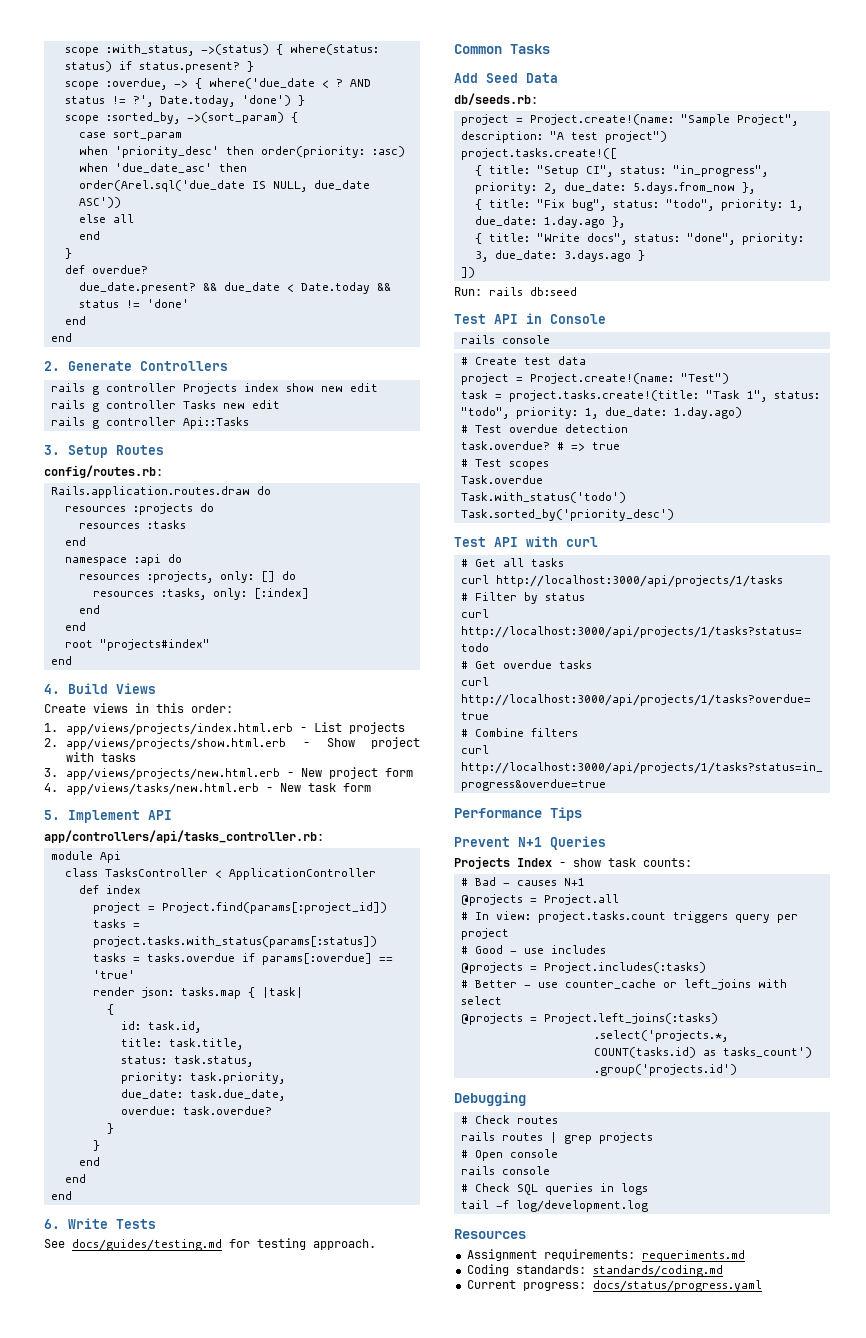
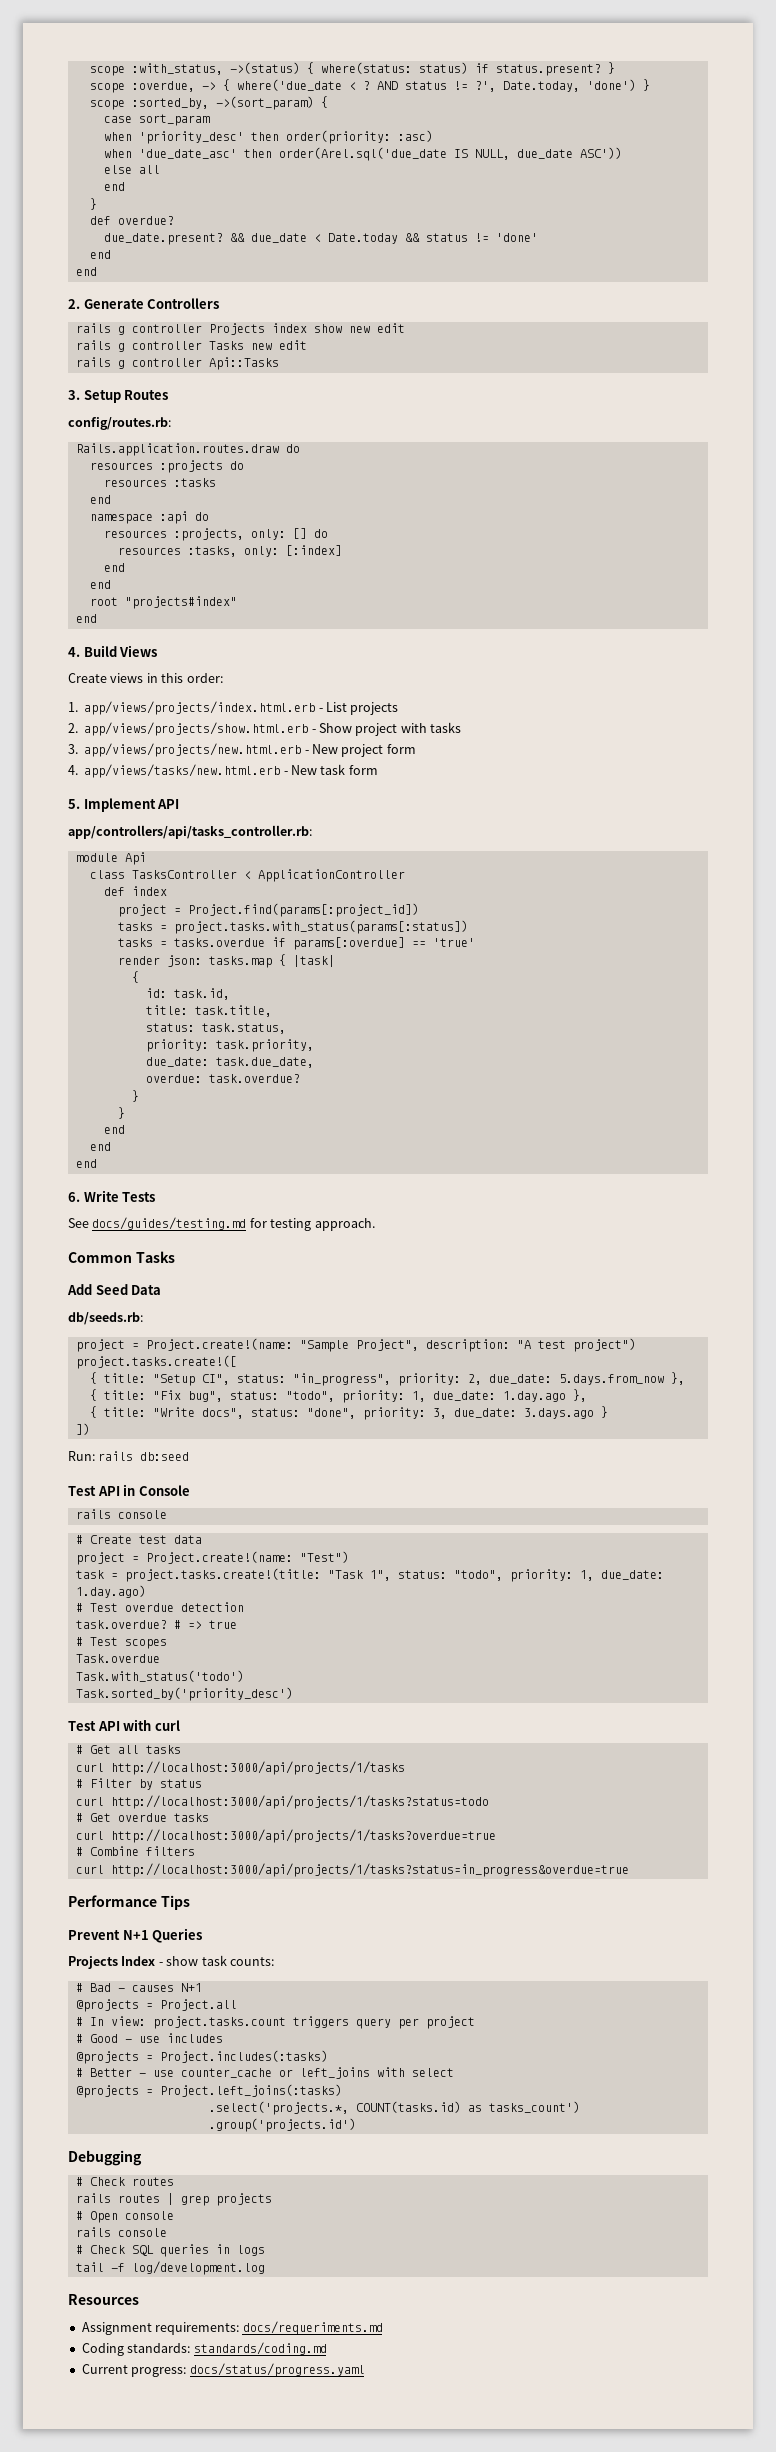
[641,1250,745,1262] requeriments.md -> [242,2321,383,2335] docs/requeriments.md

